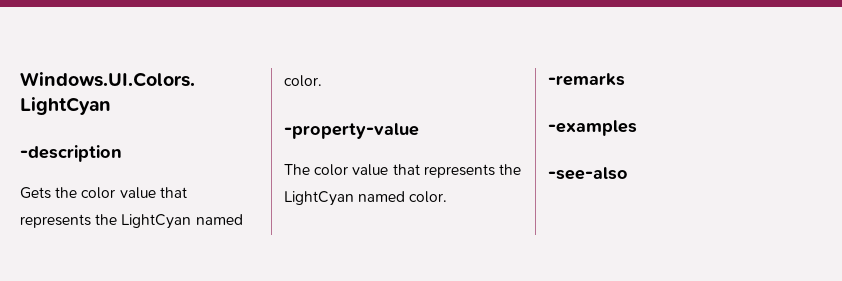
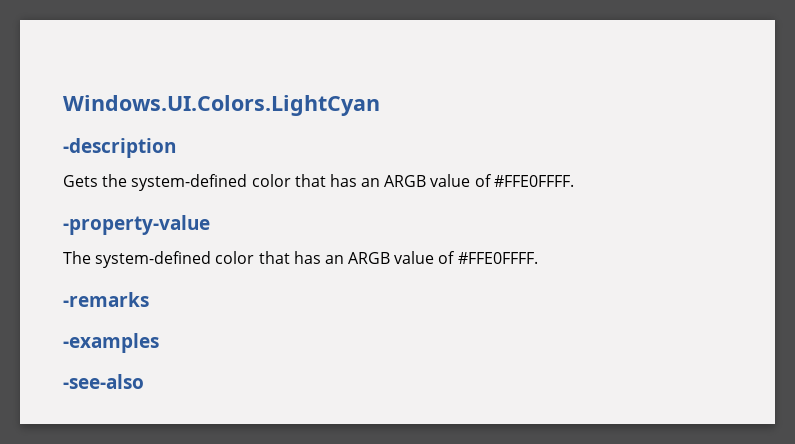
[81,187,187,199] [20,214,243,229] [284,75,322,87] [284,123,419,139] [284,164,521,178] [284,191,448,206] color value that represents the LightCyan named color. // -property-value // The color value that represents the LightCyan named color. -> [131,174,574,191] [63,215,210,235] [63,251,538,268] system-defined color that has an ARGB value of #FFE0FFFF. // -property-value // The system-defined color that has an ARGB value of #FFE0FFFF.

